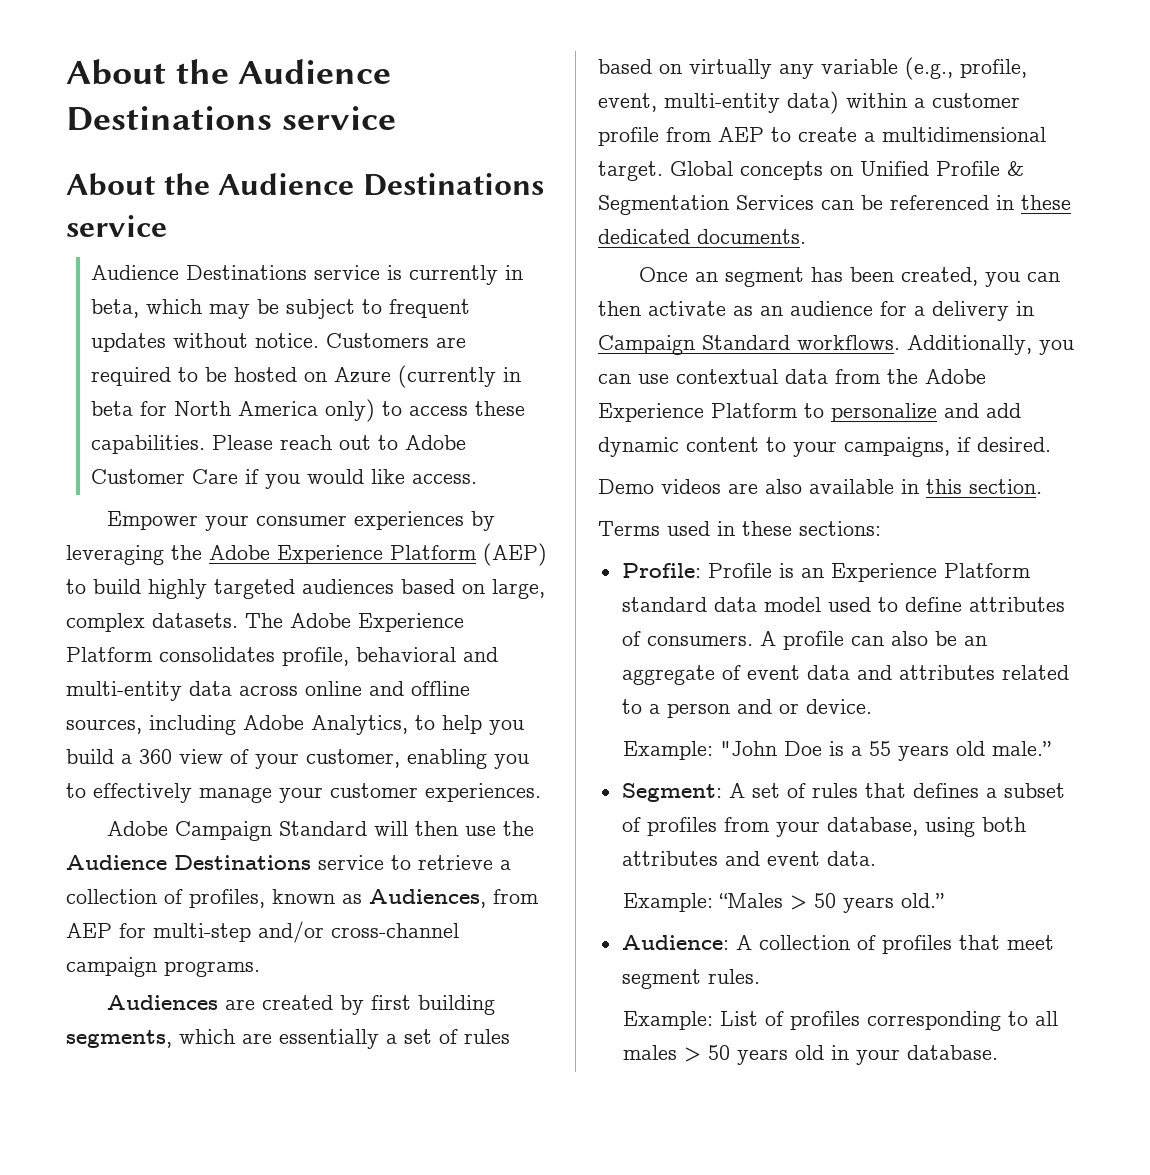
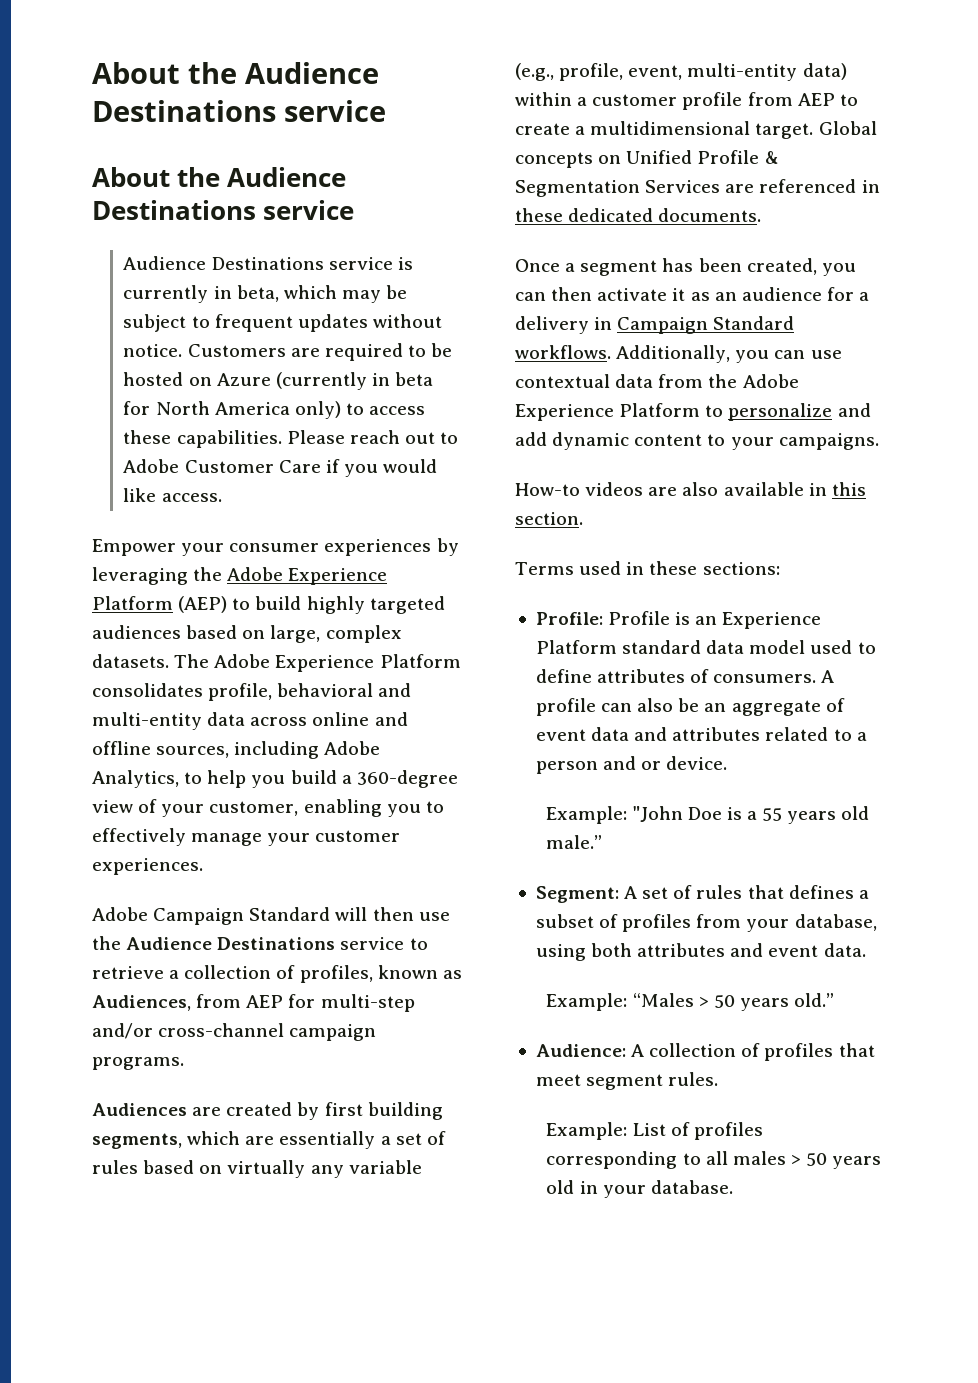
[139,749,172,764] 360 -> [356,770,458,788] 360-degree
[821,195,883,210] can be -> [725,184,755,193] are
[695,272,719,282] an -> [565,263,576,272] a
(726, 308) none -> [672,288,686,301] it
[844,437,1051,457] [598,479,654,494] campaigns, if desired. // Demo -> [778,433,879,450] [515,483,580,496] campaigns. // How-to

